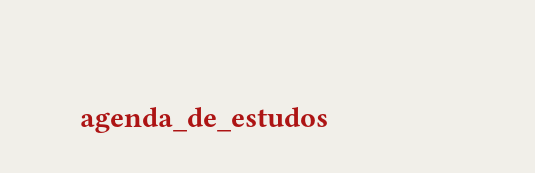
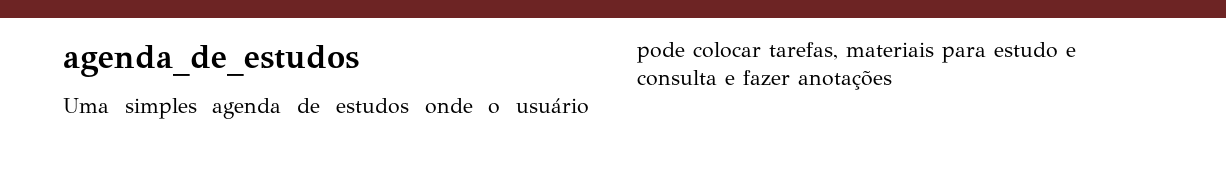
(328, 120) none -> [63,98,589,119] [637,42,1076,63] [637,70,892,90] // Uma simples agenda de estudos onde o usuário pode colocar tarefas, materiais para estudo e consulta e fazer anotações

